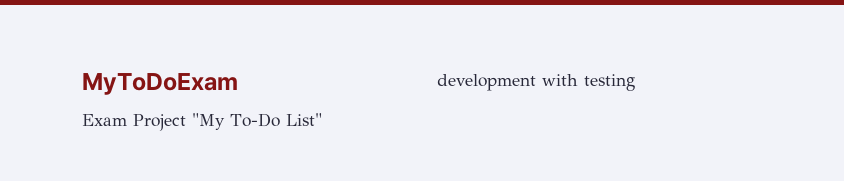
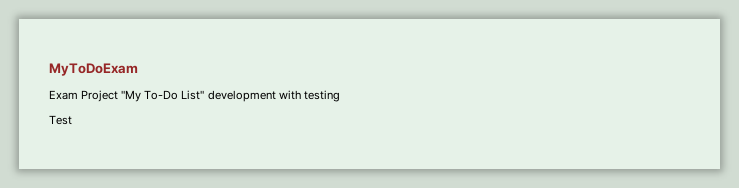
(635, 82) none -> [49,115,72,125] // Test

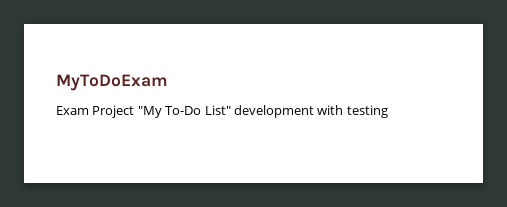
[49,115,72,125] // Test -> (388, 111) none

